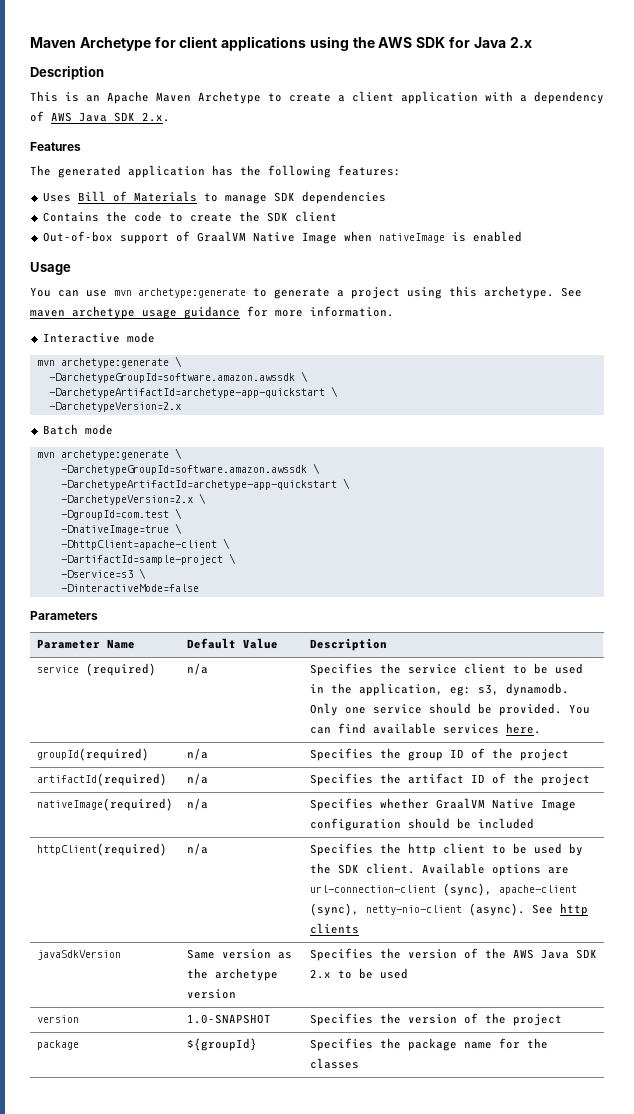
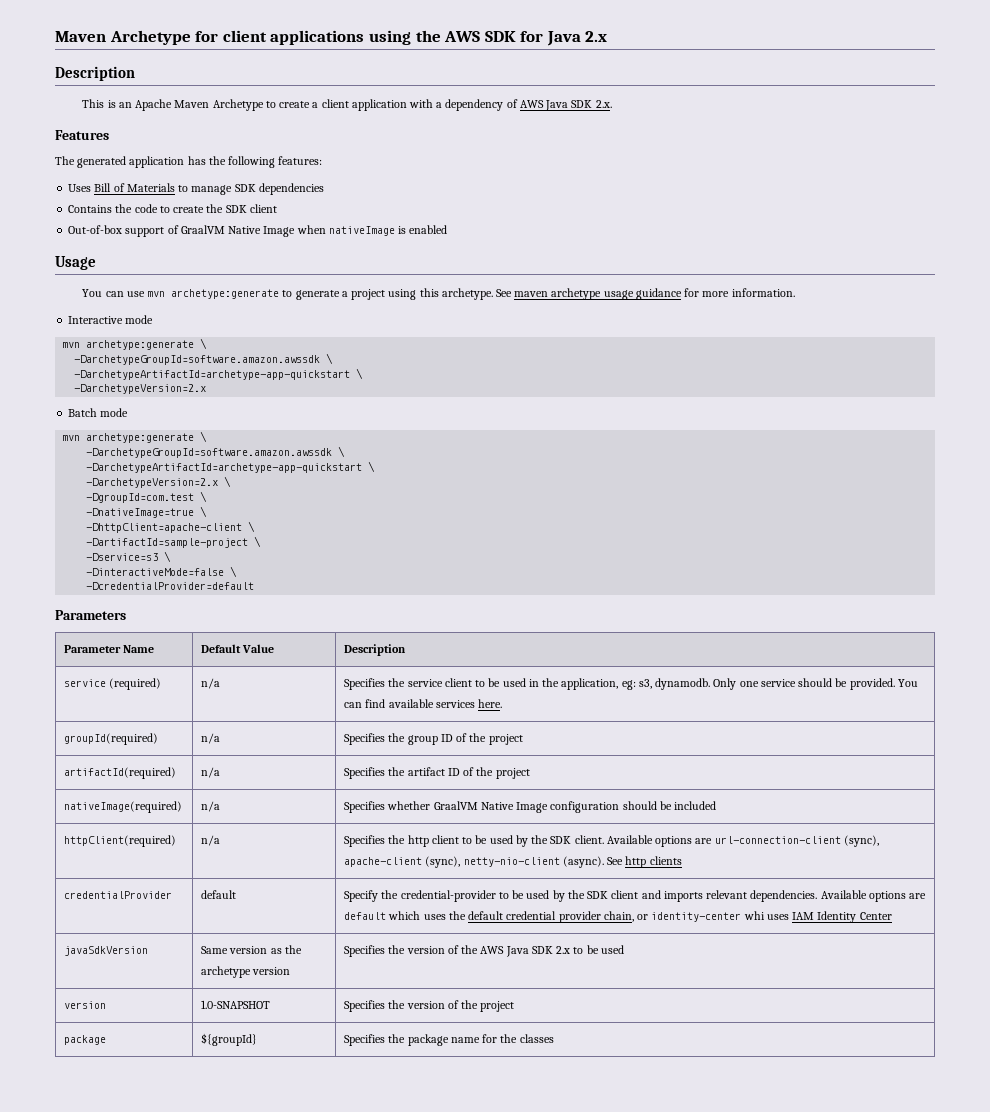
(199, 588) none -> [230,566,238,577] [86,582,255,590] \ // -DcredentialProvider=default
(359, 928) none -> [64,891,173,899] [201,890,237,899] [344,890,927,902] [344,911,892,923] // credentialProvider | default | Specify the credential-provider to be used by the SDK client and imports relevant dependencies. Available options are default which uses the default credential provider chain, or identity-center whi uses IAM Identity Center

